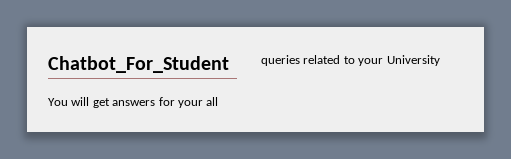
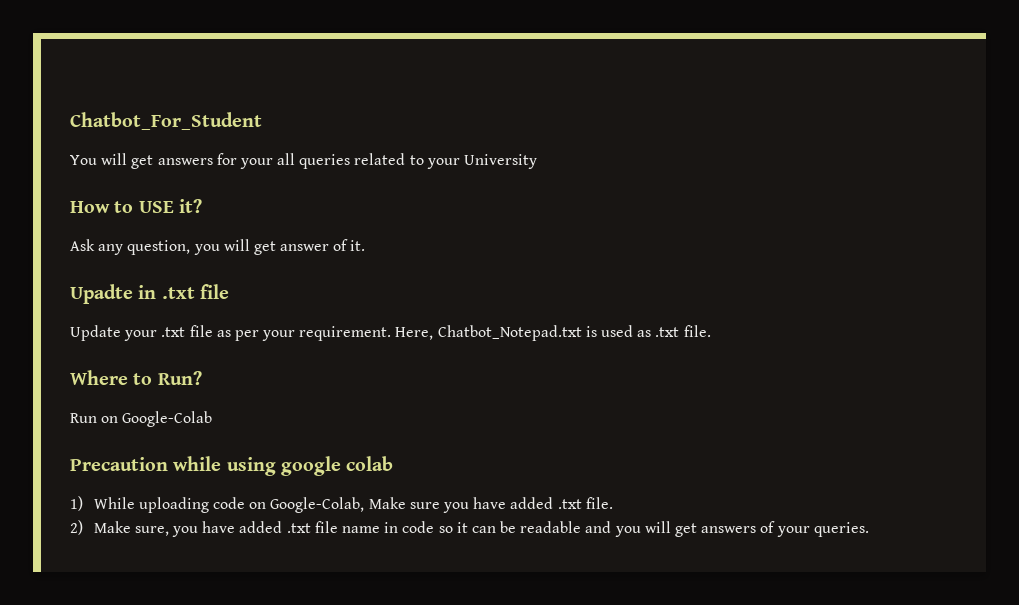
(440, 60) none -> [70,199,202,213] [70,239,366,255] [70,284,229,304] [70,325,711,341] [70,370,202,385] [70,411,213,427] [70,456,394,476] [70,496,613,513] [70,520,869,537] // How to USE it? // Ask any question, you will get answer of it. // Upadte in .txt file // Update your .txt file as per your requirement. Here, Chatbot_Notepad.txt is used as .txt file. // Where to Run? // Run on Google-Colab // Precaution while using google colab // 1) While uploading code on Google-Colab, Make sure you have added .txt file. // 2) Make sure, you have added .txt file name in code so it can be readable and you will get answers of your queries.

